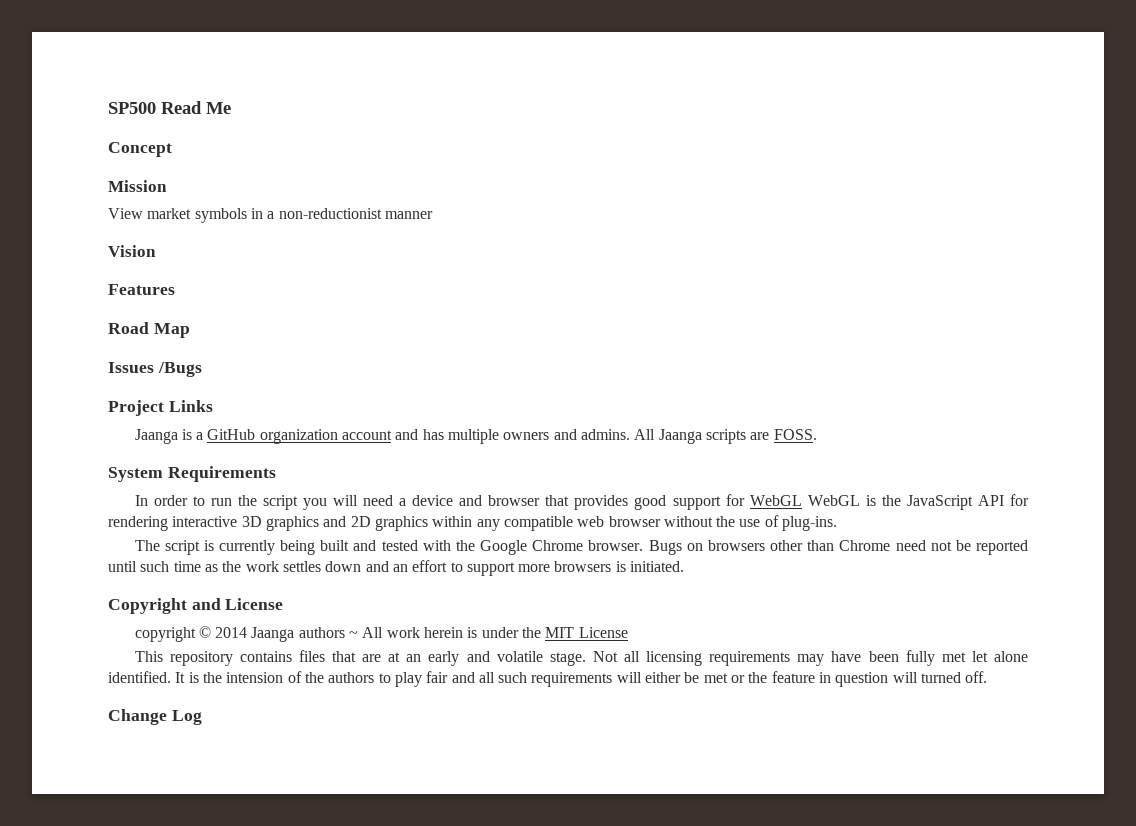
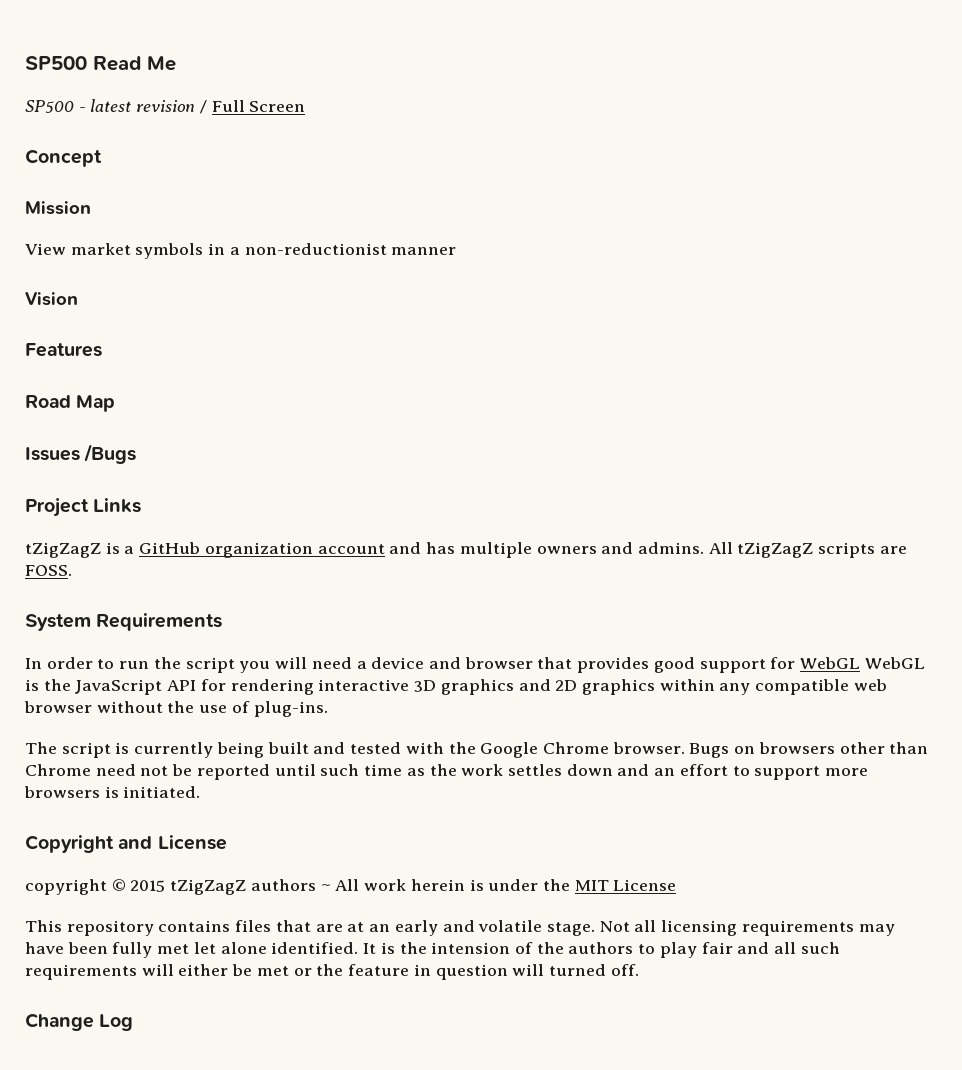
(231, 108) none -> [25,99,306,114] // SP500 - latest revision / Full Screen
[134,429,178,444] Jaanga -> [25,542,101,558] tZigZagZ
[658,429,702,444] Jaanga -> [737,542,814,558] tZigZagZ
[215,627,295,642] 2014 Jaanga -> [130,879,247,895] 2015 tZigZagZ

